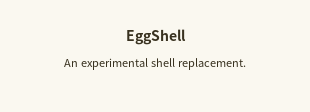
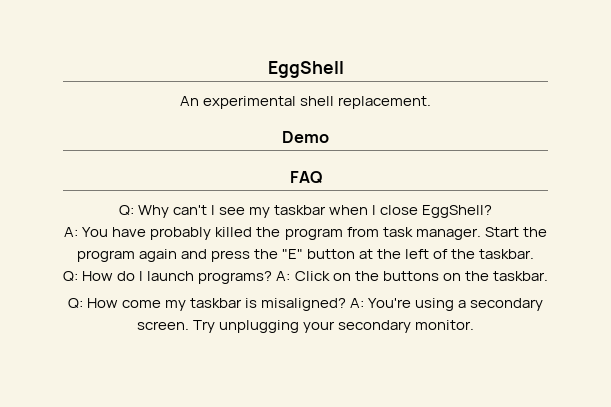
(246, 64) none -> [282,131,329,143] [289,171,322,184] [118,205,493,218] [64,227,547,240] [76,249,535,262] [63,271,548,284] [67,298,544,311] [136,320,475,333] // Demo // FAQ // Q: Why can't I see my taskbar when I close EggShell? // A: You have probably killed the program from task manager. Start the program again and press the "E" button at the left of the taskbar. // Q: How do I launch programs? A: Click on the buttons on the taskbar. // Q: How come my taskbar is misaligned? A: You're using a secondary screen. Try unplugging your secondary monitor.

